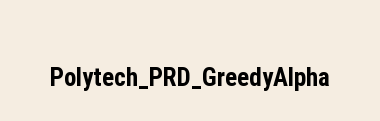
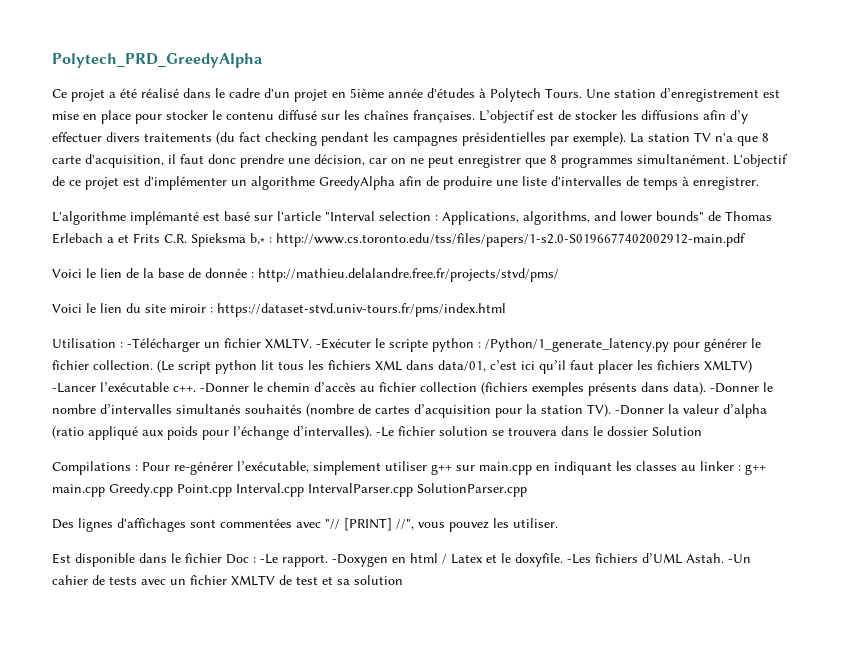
(330, 79) none -> [52,88,780,102] [52,110,748,124] [52,132,769,146] [52,154,788,168] [52,176,759,190] [52,211,772,225] [52,233,746,247] [52,268,559,282] [52,303,506,317] [52,338,761,352] [52,360,752,374] [52,382,773,396] [52,404,767,418] [52,426,702,440] [52,461,766,475] [52,483,527,497] [52,518,558,532] [52,553,751,567] [52,575,403,586] // Ce projet a été réalisé dans le cadre d'un projet en 5ième année d'études à Polytech Tours. Une station d’enregistrement est mise en place pour stocker le contenu diffusé sur les chaînes françaises. L’objectif est de stocker les diffusions afin d’y effectuer divers traitements (du fact checking pendant les campagnes présidentielles par exemple). La station TV n'a que 8 carte d'acquisition, il faut donc prendre une décision, car on ne peut enregistrer que 8 programmes simultanément. L'objectif de ce projet est d'implémenter un algorithme GreedyAlpha afin de produire une liste d'intervalles de temps à enregistrer. // L'algorithme implémanté est basé sur l'article "Interval selection : Applications, algorithms, and lower bounds" de Thomas Erlebach a et Frits C.R. Spieksma b,∗ : http://www.cs.toronto.edu/tss/files/papers/1-s2.0-S0196677402002912-main.pdf // Voici le lien de la base de donnée : http://mathieu.delalandre.free.fr/projects/stvd/pms/ // Voici le lien du site miroir : https://dataset-stvd.univ-tours.fr/pms/index.html // Utilisation : -Télécharger un fichier XMLTV. -Exécuter le scripte python : /Python/1_generate_latency.py pour générer le fichier collection. (Le script python lit tous les fichiers XML dans data/01, c’est ici qu’il faut placer les fichiers XMLTV) -Lancer l’exécutable c++. -Donner le chemin d’accès au fichier collection (fichiers exemples présents dans data). -Donner le nombre d’intervalles simultanés souhaités (nombre de cartes d’acquisition pour la station TV). -Donner la valeur d’alpha (ratio appliqué aux poids pour l’échange d’intervalles). -Le fichier solution se trouvera dans le dossier Solution // Compilations : Pour re-générer l’exécutable, simplement utiliser g++ sur main.cpp en indiquant les classes au linker : g++ main.cpp Greedy.cpp Point.cpp Interval.cpp IntervalParser.cpp SolutionParser.cpp // Des lignes d'affichages sont commentées avec "// [PRINT] //", vous pouvez les utiliser. // Est disponible dans le fichier Doc : -Le rapport. -Doxygen en html / Latex et le doxyfile. -Les fichiers d’UML Astah. -Un cahier de tests avec un fichier XMLTV de test et sa solution

